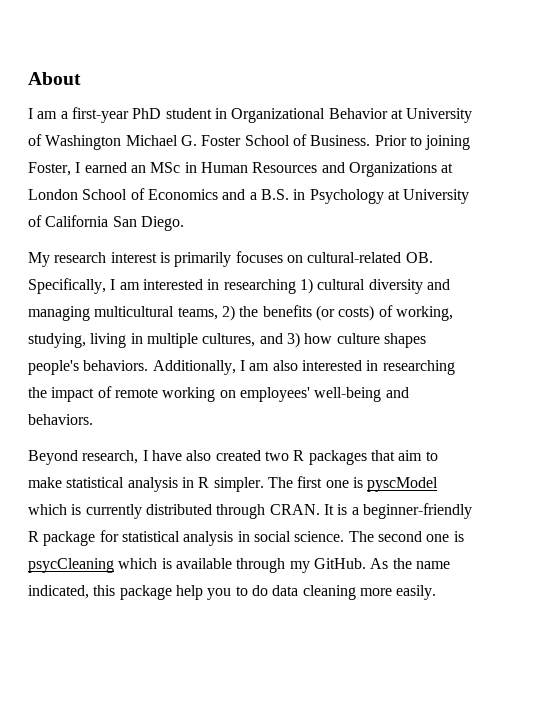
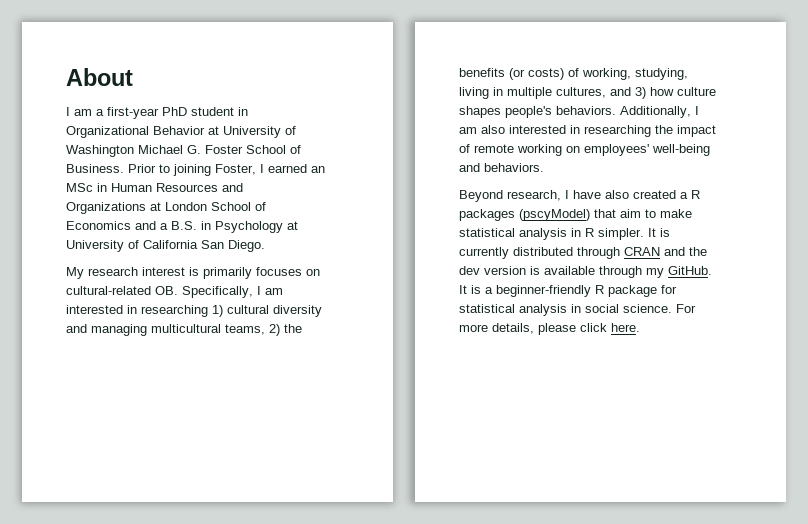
[264,451,289,461] two -> [680,192,688,199] a
(367, 457) none -> [519,209,590,221] (pscyModel)
[267,476,439,492] [28,504,320,519] The first one is pyscModel which is currently distributed through CRAN. -> [648,228,670,237] [459,247,707,259] [459,266,712,278] It is currently distributed through CRAN and the dev version is available through my GitHub.
[348,531,464,542] [28,558,450,573] [28,585,437,600] The second one is psycCleaning which is available through my GitHub. As the name indicated, this package help you to do data cleaning more easily. -> [676,304,696,313] [459,323,640,335] For more details, please click here.

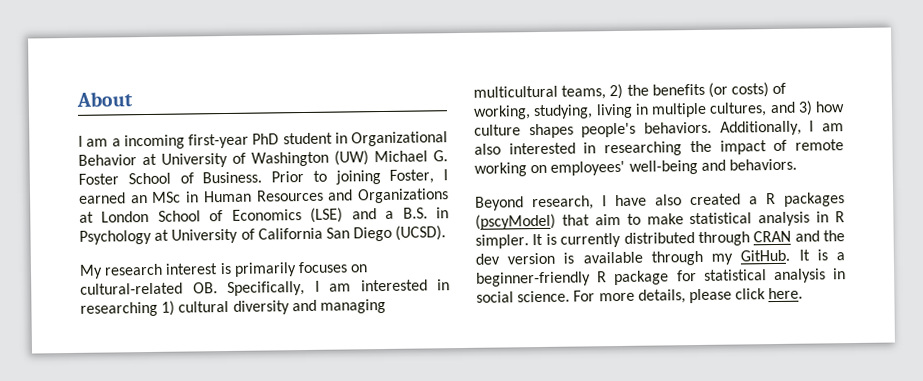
(104, 112) none -> [123,134,185,150] incoming
(134, 151) none -> [334,150,369,166] (UW)
(131, 225) none -> [310,207,344,223] (LSE)
[228,240,265,252] Diego. -> [353,225,447,242] Diego (UCSD).

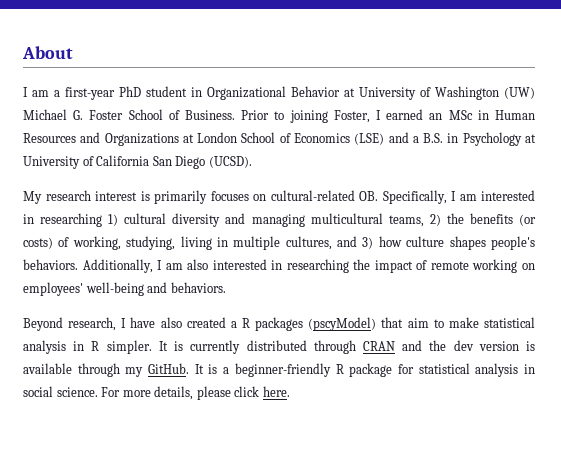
[123,134,185,150] incoming -> (60, 93) none

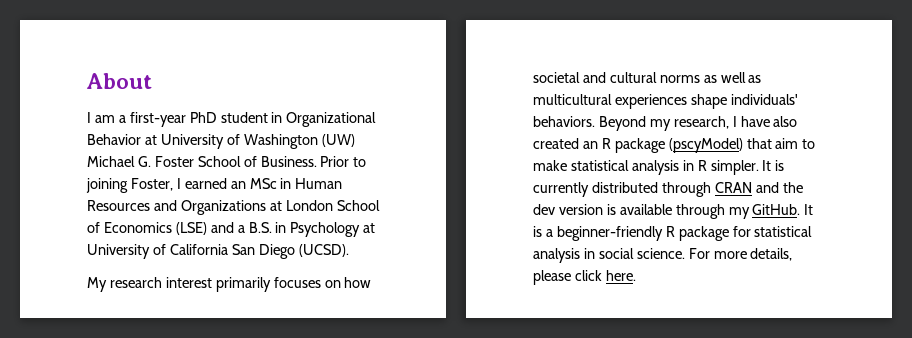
[140,191,150,201] is -> (212, 282) none
[270,190,535,204] [23,213,536,227] [23,236,535,250] [23,259,536,273] [23,282,226,296] [23,317,63,331] cultural-related OB. Specifically, I am interested in researching 1) cultural diversity and managing multicultural teams, 2) the benefits (or costs) of working, studying, living in multiple cultures, and 3) how culture shapes people's behaviors. Additionally, I am also interested in researching the impact of remote working on employees' well-being and behaviors. // Beyond -> [344,277,372,288] [533,72,762,83] [533,94,798,109] [533,116,671,131] how societal and cultural norms as well as multicultural experiences shape individuals' behaviors. Beyond my
[230,317,304,331] a R packages -> [582,138,665,153] an R package

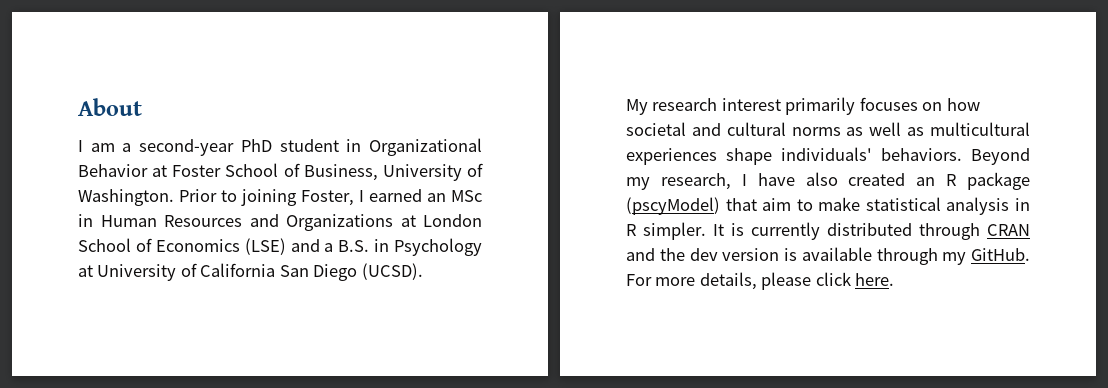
[129,112,186,127] first-year -> [139,139,235,156] second-year
[160,134,355,149] [87,156,317,167] University of Washington (UW) Michael G. Foster School of Business. -> [172,163,483,181] [78,189,174,206] Foster School of Business, University of Washington.
[804,204,814,215] [533,226,813,241] [533,248,685,263] It is a beginner-friendly R package for statistical analysis in social science. -> (1030, 254) none

